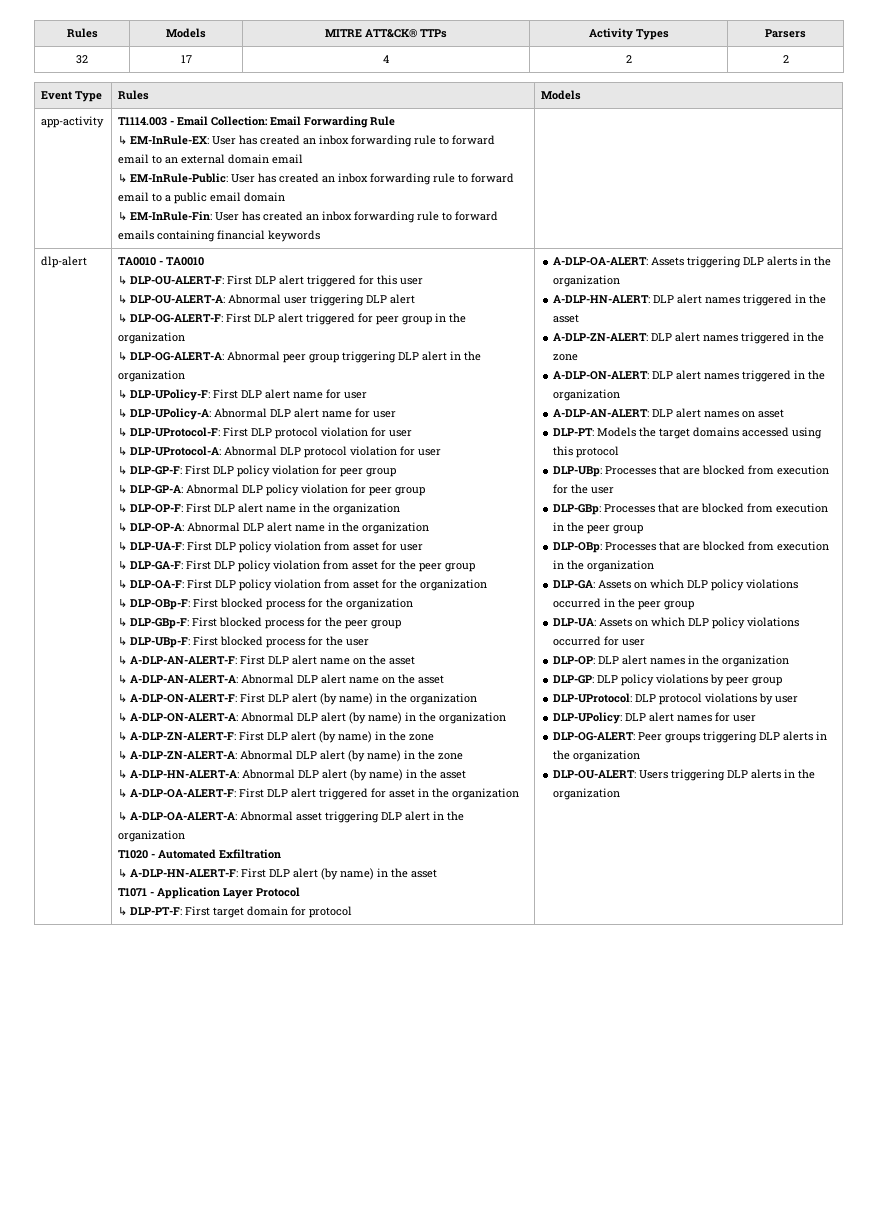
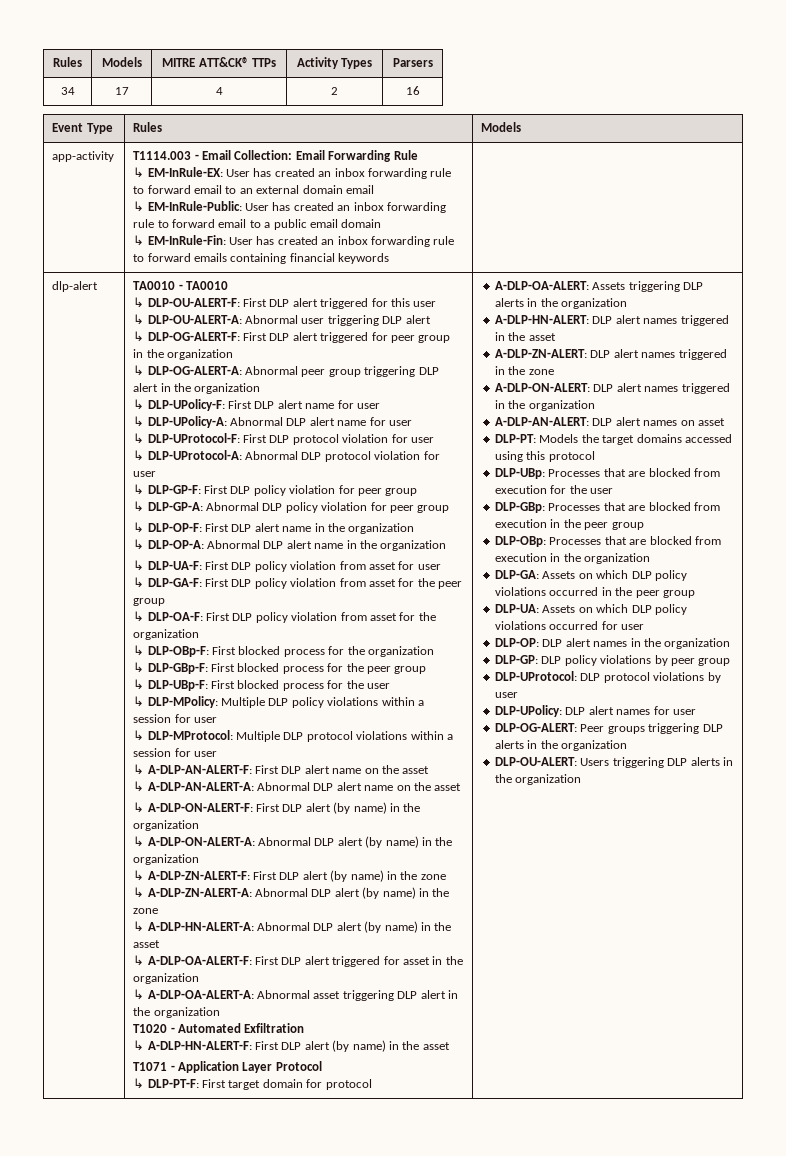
[76,55,88,64] 32 -> [60,87,75,95] 34
[782,55,789,63] 2 -> [405,86,420,95] 16
(370, 642) none -> [133,696,424,708] [133,714,218,723] [133,730,453,742] [133,748,218,757] // ↳ DLP-MPolicy: Multiple DLP policy violations within a session for user // ↳ DLP-MProtocol: Multiple DLP protocol violations within a session for user

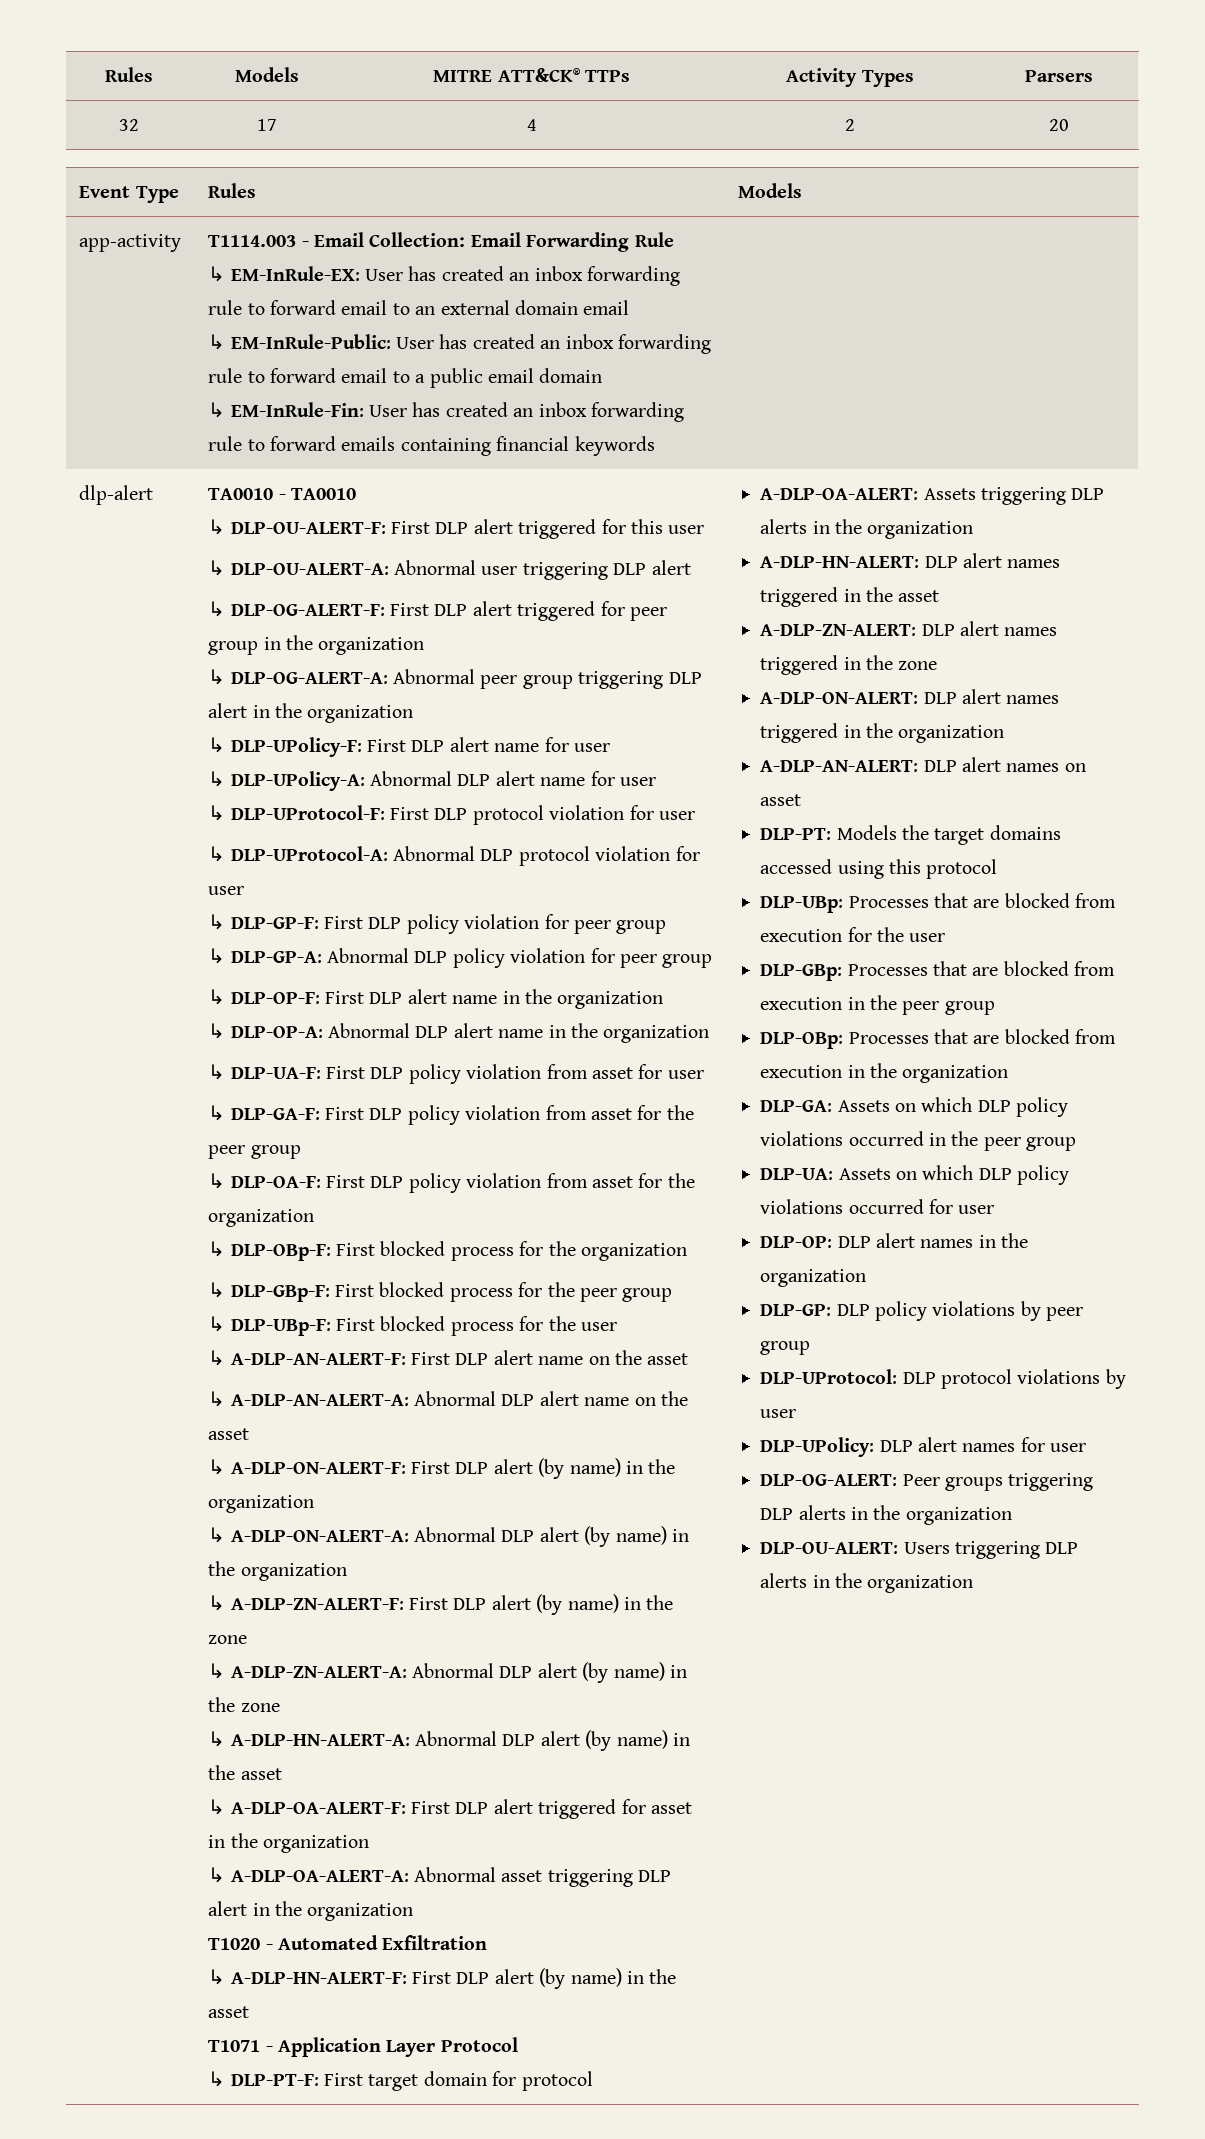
[60,87,75,95] 34 -> [119,119,139,131] 32
[405,86,420,95] 16 -> [1049,119,1069,131] 20
[133,696,424,708] [133,714,218,723] [133,730,453,742] [133,748,218,757] // ↳ DLP-MPolicy: Multiple DLP policy violations within a session for user // ↳ DLP-MProtocol: Multiple DLP protocol violations within a session for user -> (617, 1326) none

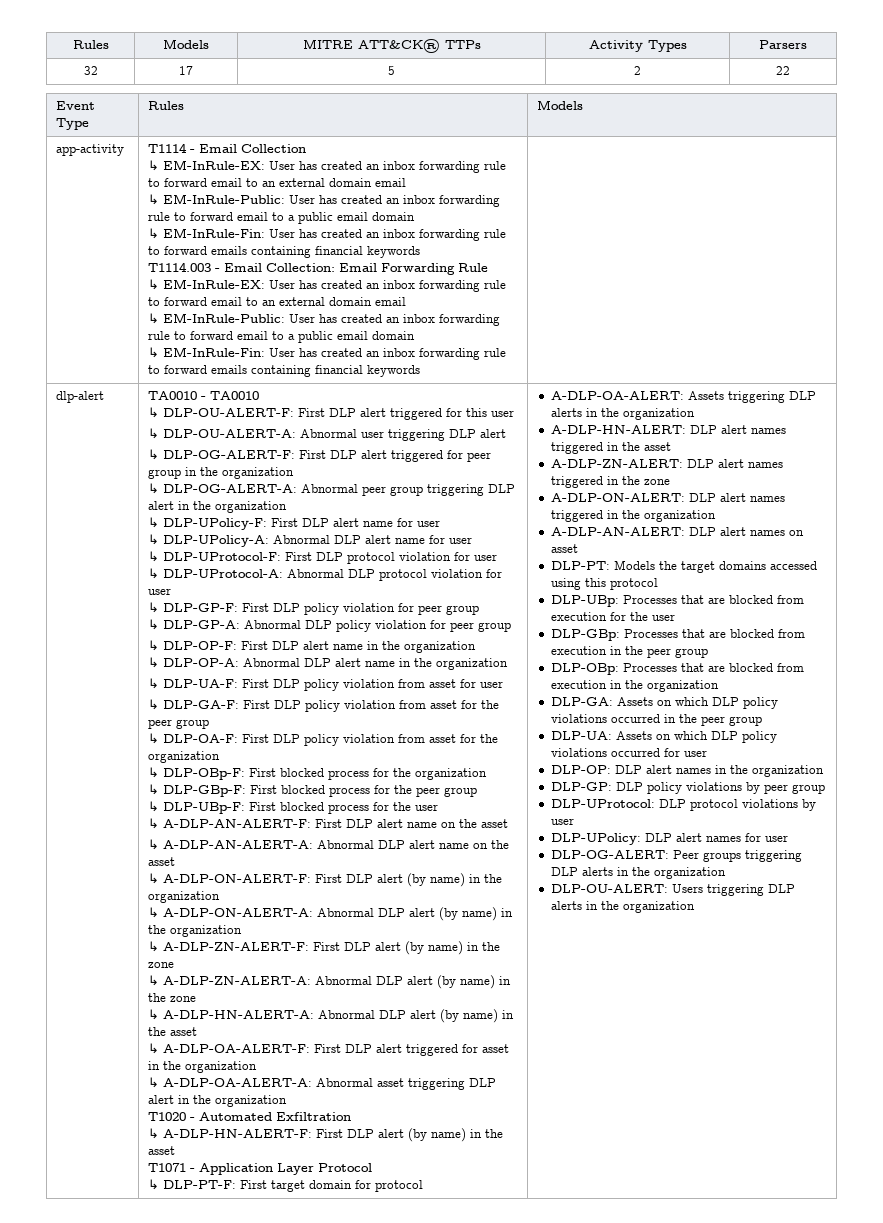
[526,119,537,131] 4 -> [388,66,396,75] 5
[1049,119,1069,131] 20 -> [776,66,790,75] 22
(182, 243) none -> [147,143,306,153] [147,160,506,173] [147,178,406,187] [147,194,500,207] [147,212,415,224] [147,228,506,241] [147,246,420,258] T1114 - Email Collection // ↳ EM-InRule-EX: User has created an inbox forwarding rule to forward email to an external domain email // ↳ EM-InRule-Public: User has created an inbox forwarding rule to forward email to a public email domain // ↳ EM-InRule-Fin: User has created an inbox forwarding rule to forward emails containing financial keywords //

